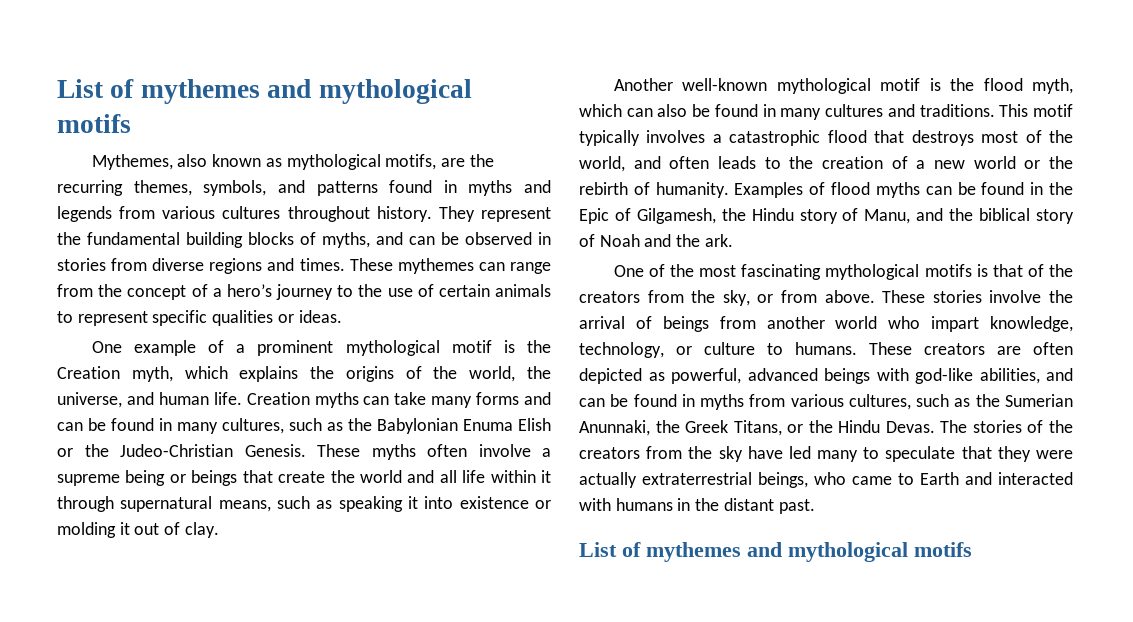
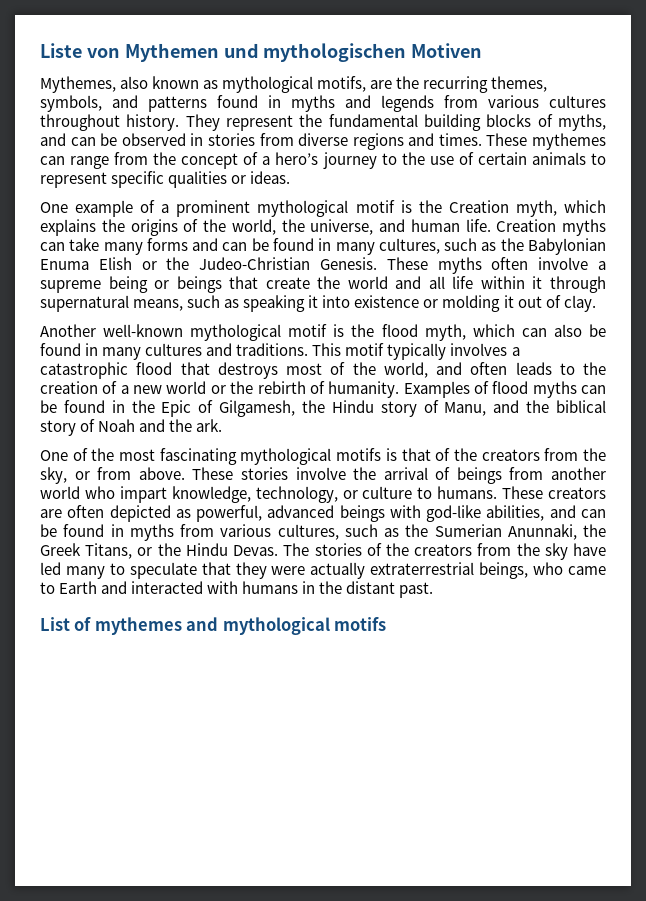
[57,79,472,104] [57,114,131,133] List of mythemes and mythological motifs -> [40,43,483,62] Liste von Mythemen und mythologischen Motiven

